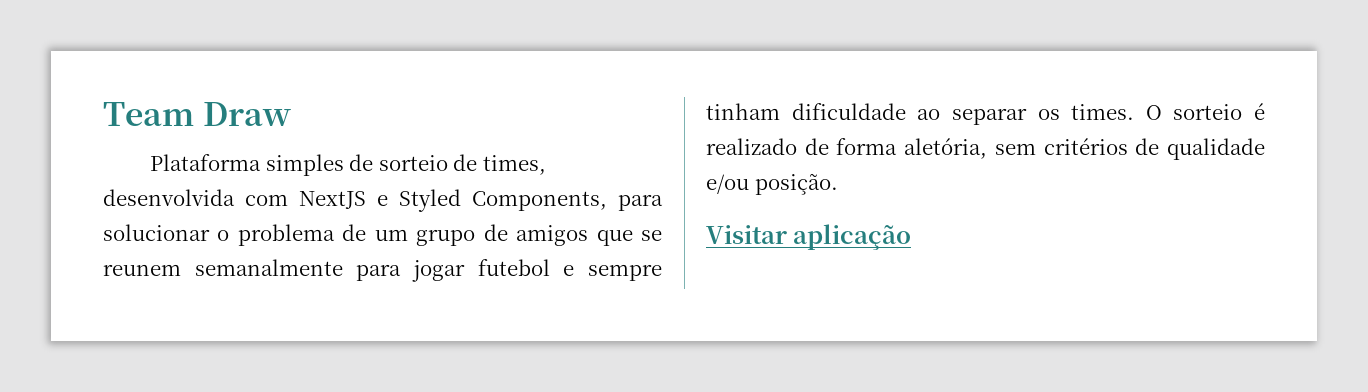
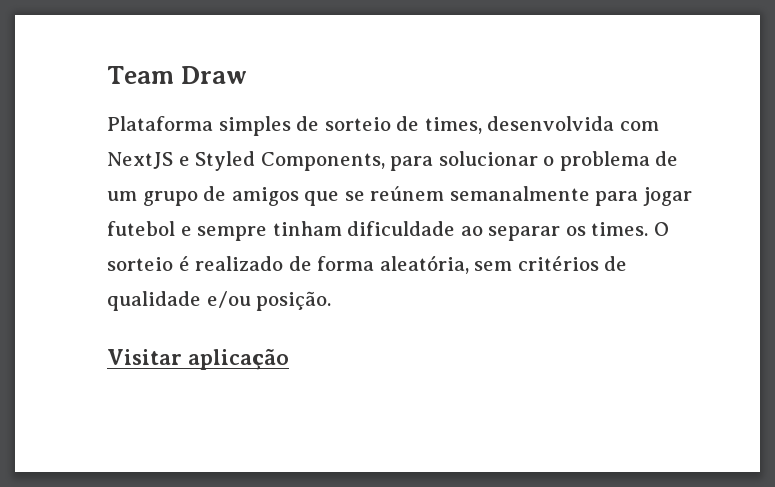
[103,264,181,276] reunem -> [370,186,445,201] reúnem
[904,138,988,159] aletória, -> [379,255,469,274] aleatória,

